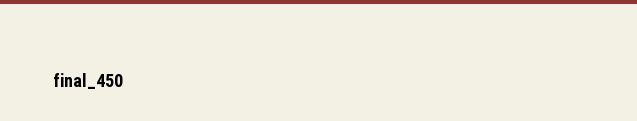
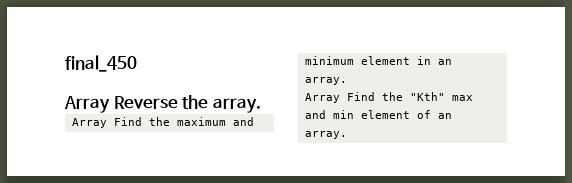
(123, 81) none -> [64,95,261,113] [71,117,254,128] [304,56,452,65] [304,77,347,85] [304,92,473,103] [304,110,452,119] [304,131,347,139] // Array Reverse the array. // Array Find the maximum and minimum element in an array. // Array Find the "Kth" max and min element of an array.

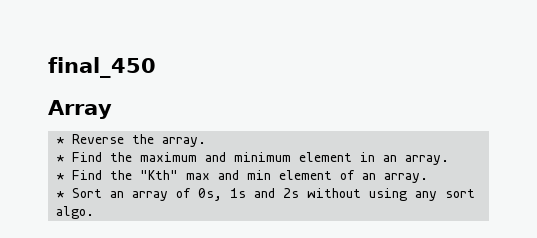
(110, 104) none -> [55,137,64,144] // *
[71,118,107,128] Array -> [55,155,64,162] *
[304,93,340,103] Array -> [55,173,64,180] *
(347, 135) none -> [55,188,475,201] [55,206,94,219] // * Sort an array of 0s, 1s and 2s without using any sort algo.

